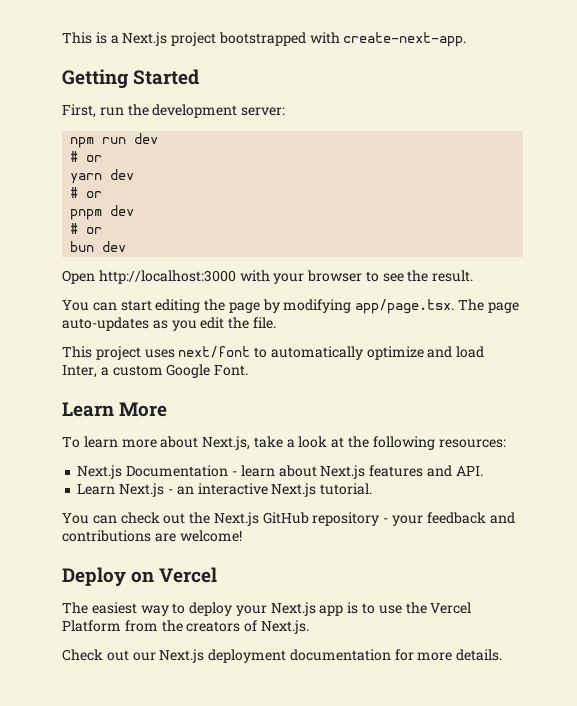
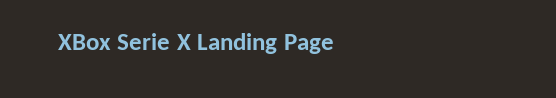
[62,32,467,47] [62,69,200,89] [62,104,286,118] [70,133,159,148] [70,151,103,162] [70,169,135,184] [70,187,103,198] [70,205,135,220] [70,223,103,234] [70,241,127,252] [62,270,474,284] [62,299,519,314] [62,317,276,331] [62,346,485,360] [62,364,249,378] [62,402,168,417] [62,436,506,450] [77,465,483,479] [77,483,373,497] [62,512,515,526] [62,530,242,542] [62,567,218,587] [62,602,472,616] [62,620,309,634] [62,649,503,663] This is a Next.js project bootstrapped with create-next-app. // Getting Started // First, run the development server: // npm run dev // # or // yarn dev // # or // pnpm dev // # or // bun dev // Open http://localhost:3000 with your browser to see the result. // You can start editing the page by modifying app/page.tsx. The page auto-updates as you edit the file. // This project uses next/font to automatically optimize and load Inter, a custom Google Font. // Learn More // To learn more about Next.js, take a look at the following resources: // Next.js Documentation - learn about Next.js features and API. // Learn Next.js - an interactive Next.js tutorial. // You can check out the Next.js GitHub repository - your feedback and contributions are welcome! // Deploy on Vercel // The easiest way to deploy your Next.js app is to use the Vercel Platform from the creators of Next.js. // Check out our Next.js deployment documentation for more details. -> [58,33,334,54] XBox Serie X Landing Page

